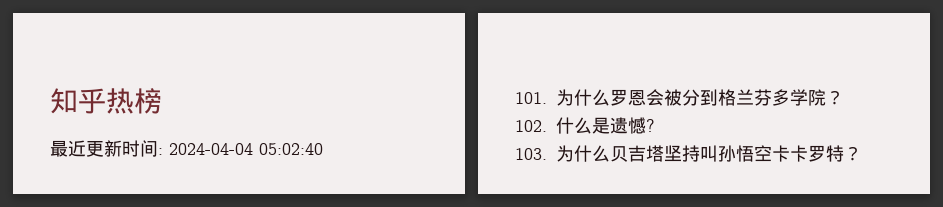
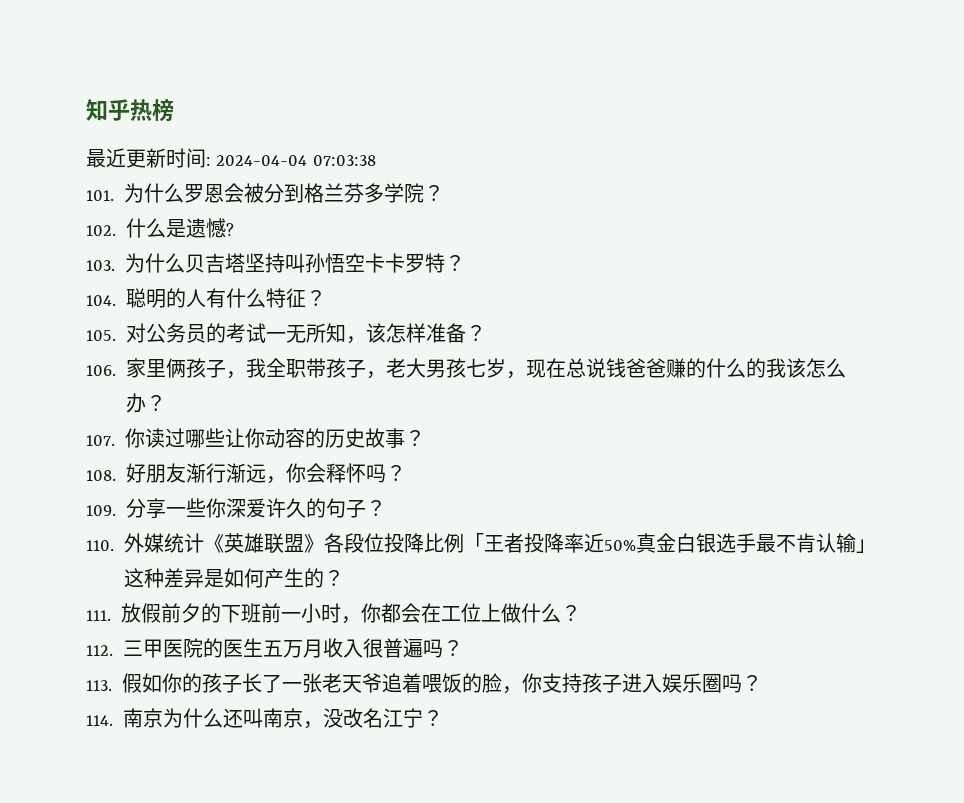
[259,143,323,155] 05:02:40 -> [312,155,376,166] 07:03:38
(862, 153) none -> [86,288,326,308] [86,323,486,344] [86,358,846,379] [126,393,166,413] [86,428,425,448] [86,463,406,484] [86,498,386,519] [86,533,876,554] [124,568,344,588] [86,603,581,624] [86,638,463,658] [86,673,762,694] [86,708,443,729] // 104.聪明的人有什么特征？ // 105.对公务员的考试一无所知，该怎样准备？ // 106.家里俩孩子，我全职带孩子，老大男孩七岁，现在总说钱爸爸赚的什么的我该怎么办？ // 107.你读过哪些让你动容的历史故事？ // 108.好朋友渐行渐远，你会释怀吗？ // 109.分享一些你深爱许久的句子？ // 110.外媒统计《英雄联盟》各段位投降比例「王者投降率近50%真金白银选手最不肯认输」这种差异是如何产生的？ // 111.放假前夕的下班前一小时，你都会在工位上做什么？ // 112.三甲医院的医生五万月收入很普遍吗？ // 113.假如你的孩子长了一张老天爷追着喂饭的脸，你支持孩子进入娱乐圈吗？ // 114.南京为什么还叫南京，没改名江宁？

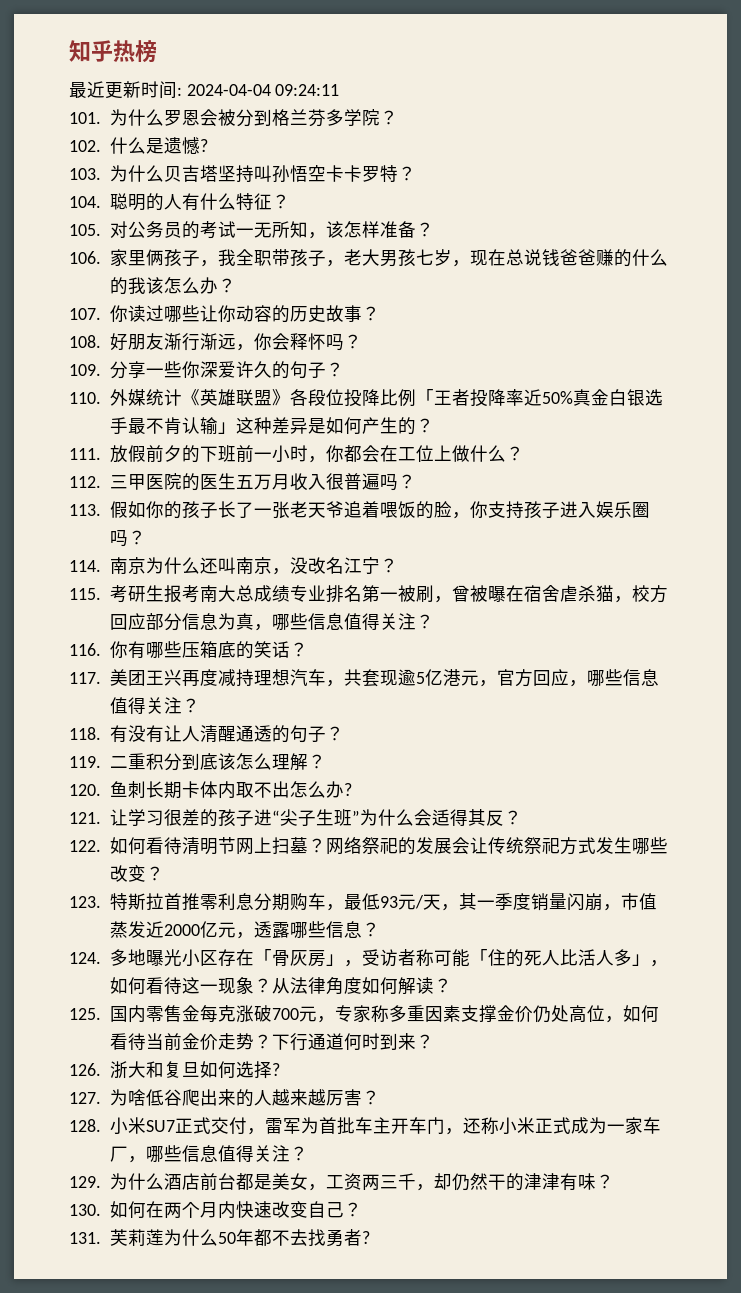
[312,155,376,166] 07:03:38 -> [275,84,340,96] 09:24:11
(443, 718) none -> [69,585,668,603] [109,613,434,631] [69,641,308,659] [69,669,659,687] [109,697,200,714] [69,725,344,743] [69,753,326,771] [69,781,352,799] [69,809,522,827] [69,837,668,855] [109,865,164,882] [69,893,657,911] [109,921,380,939] [69,949,668,967] [109,977,452,995] [69,1005,659,1023] [109,1033,434,1051] [69,1061,280,1079] [69,1089,380,1107] [69,1117,661,1135] [109,1145,308,1163] [69,1173,614,1191] [69,1201,362,1219] [69,1229,370,1247] // 115.考研生报考南大总成绩专业排名第一被刷，曾被曝在宿舍虐杀猫，校方回应部分信息为真，哪些信息值得关注？ // 116.你有哪些压箱底的笑话？ // 117.美团王兴再度减持理想汽车，共套现逾5亿港元，官方回应，哪些信息值得关注？ // 118.有没有让人清醒通透的句子？ // 119.二重积分到底该怎么理解？ // 120.鱼刺长期卡体内取不出怎么办? // 121.让学习很差的孩子进“尖子生班”为什么会适得其反？ // 122.如何看待清明节网上扫墓？网络祭祀的发展会让传统祭祀方式发生哪些改变？ // 123.特斯拉首推零利息分期购车，最低93元/天，其一季度销量闪崩，市值蒸发近2000亿元，透露哪些信息？ // 124.多地曝光小区存在「骨灰房」，受访者称可能「住的死人比活人多」，如何看待这一现象？从法律角度如何解读？ // 125.国内零售金每克涨破700元，专家称多重因素支撑金价仍处高位，如何看待当前金价走势？下行通道何时到来？ // 126.浙大和复旦如何选择? // 127.为啥低谷爬出来的人越来越厉害？ // 128.小米SU7正式交付，雷军为首批车主开车门，还称小米正式成为一家车厂，哪些信息值得关注？ // 129.为什么酒店前台都是美女，工资两三千，却仍然干的津津有味？ // 130.如何在两个月内快速改变自己？ // 131.芙莉莲为什么50年都不去找勇者?

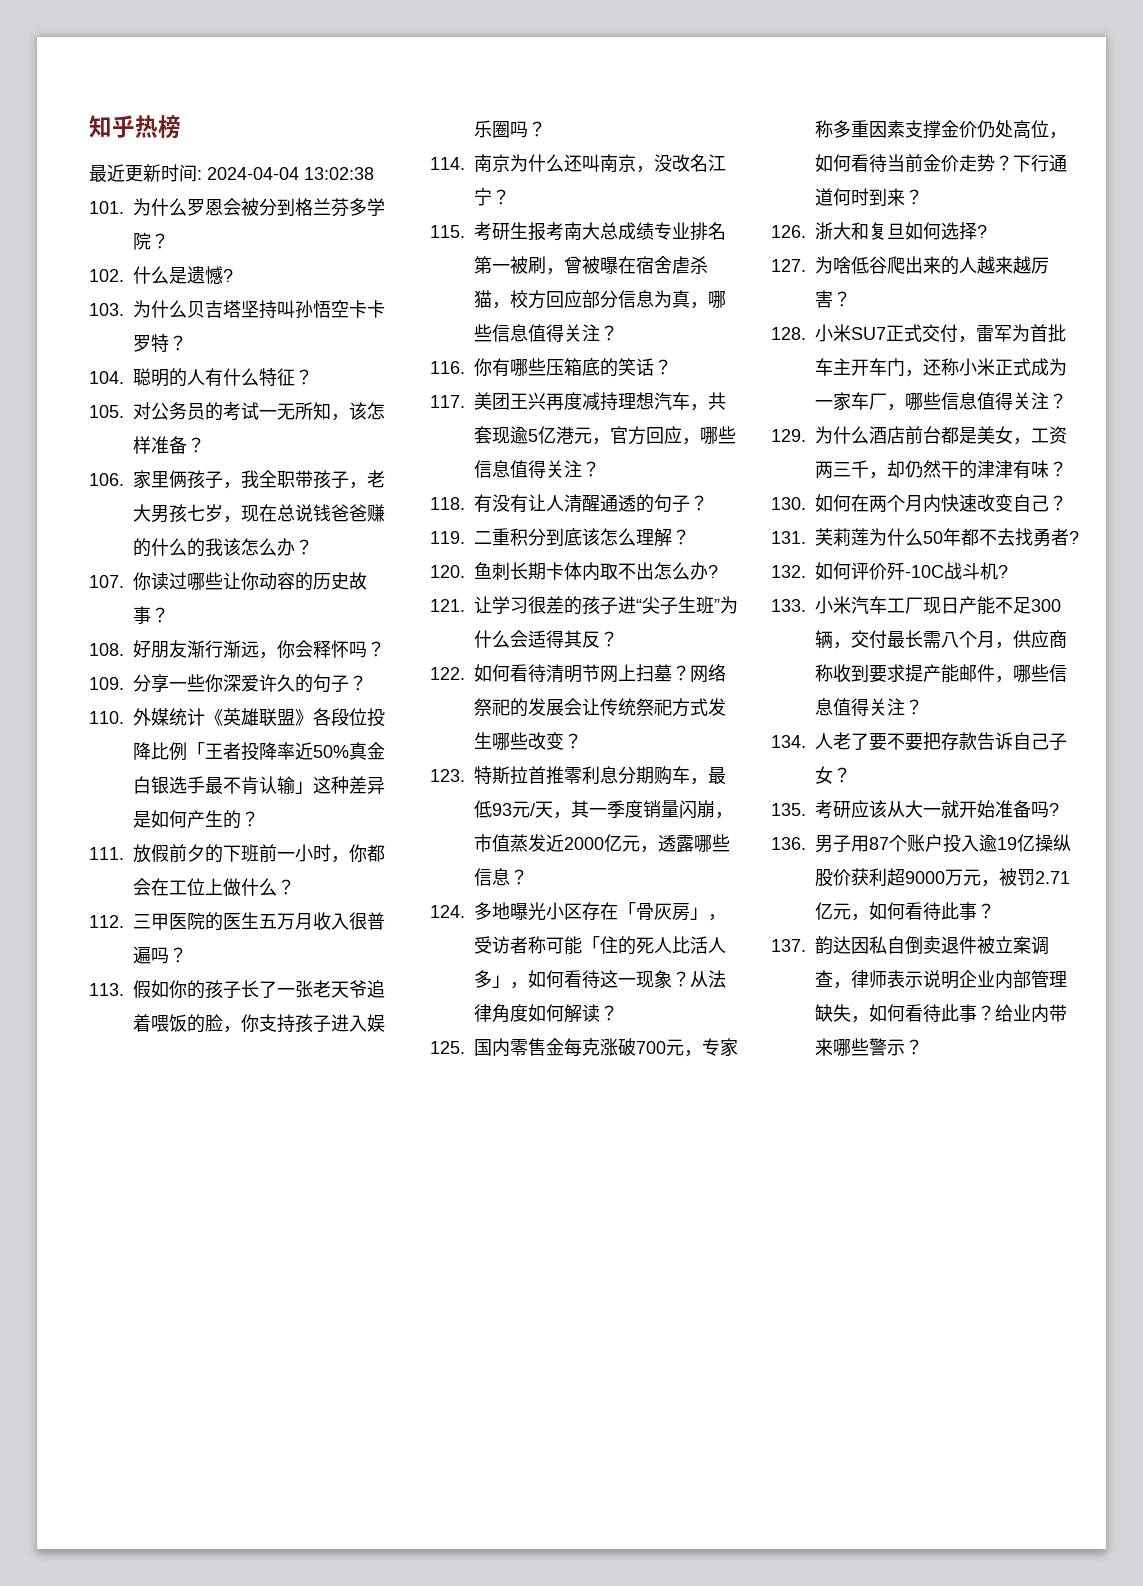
[275,84,340,96] 09:24:11 -> [304,167,374,180] 13:02:38
(370, 1237) none -> [771,562,1008,580] [771,596,1061,615] [815,630,1067,649] [815,664,1067,683] [815,698,923,716] [771,732,1067,751] [815,766,851,784] [771,800,1059,819] [771,834,1071,853] [815,868,1070,887] [815,902,995,921] [771,936,1049,955] [815,970,1067,989] [815,1004,1067,1023] [815,1038,923,1057] // 132.如何评价歼-10C战斗机? // 133.小米汽车工厂现日产能不足300辆，交付最长需八个月，供应商称收到要求提产能邮件，哪些信息值得关注？ // 134.人老了要不要把存款告诉自己子女？ // 135.考研应该从大一就开始准备吗? // 136.男子用87个账户投入逾19亿操纵股价获利超9000万元，被罚2.71亿元，如何看待此事？ // 137.韵达因私自倒卖退件被立案调查，律师表示说明企业内部管理缺失，如何看待此事？给业内带来哪些警示？

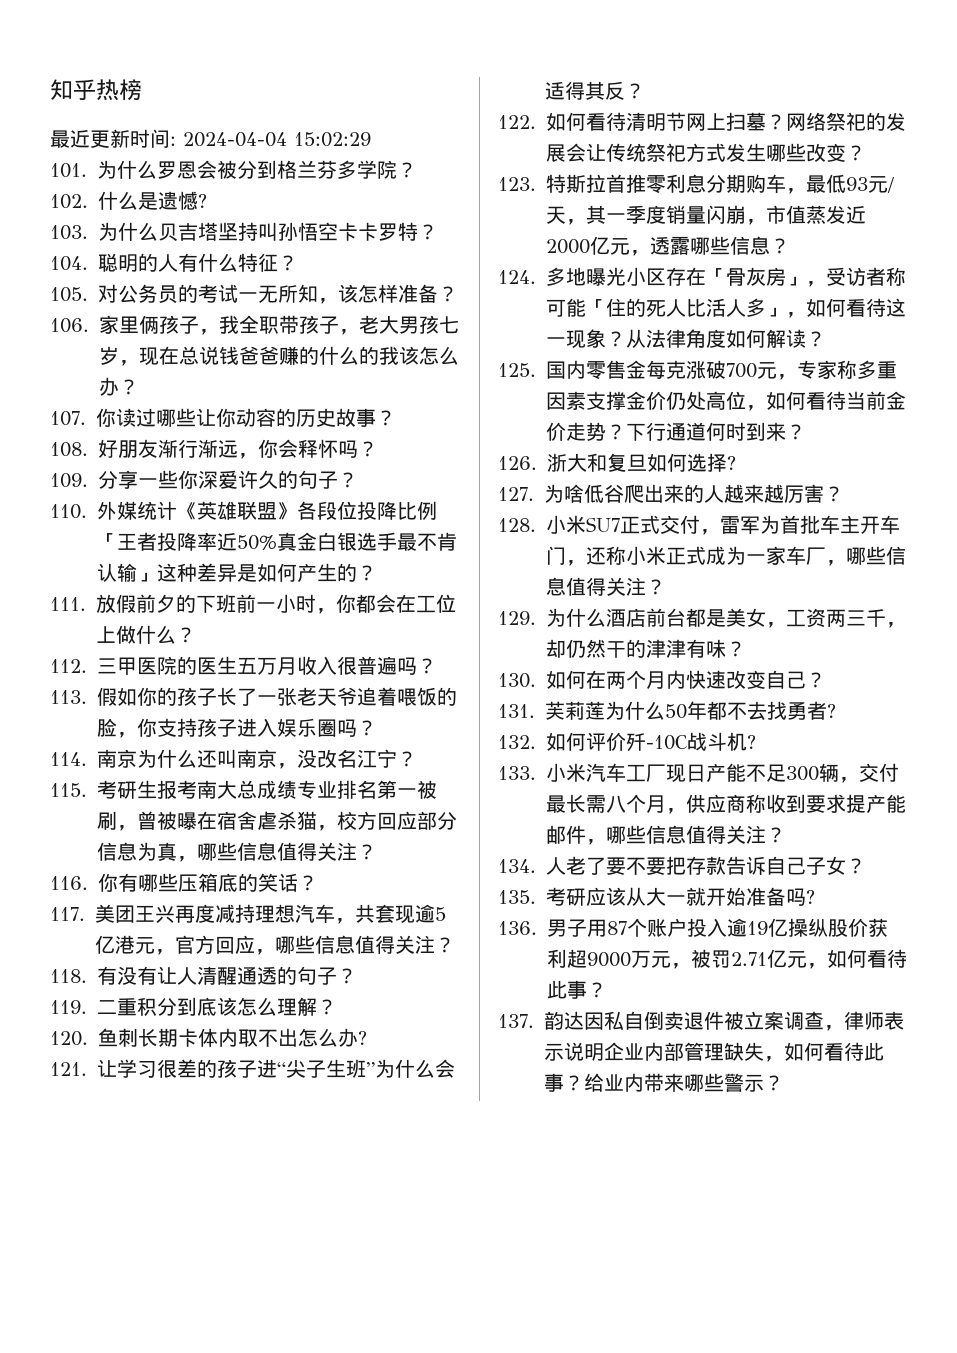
[304,167,374,180] 13:02:38 -> [294,132,371,147] 15:02:29

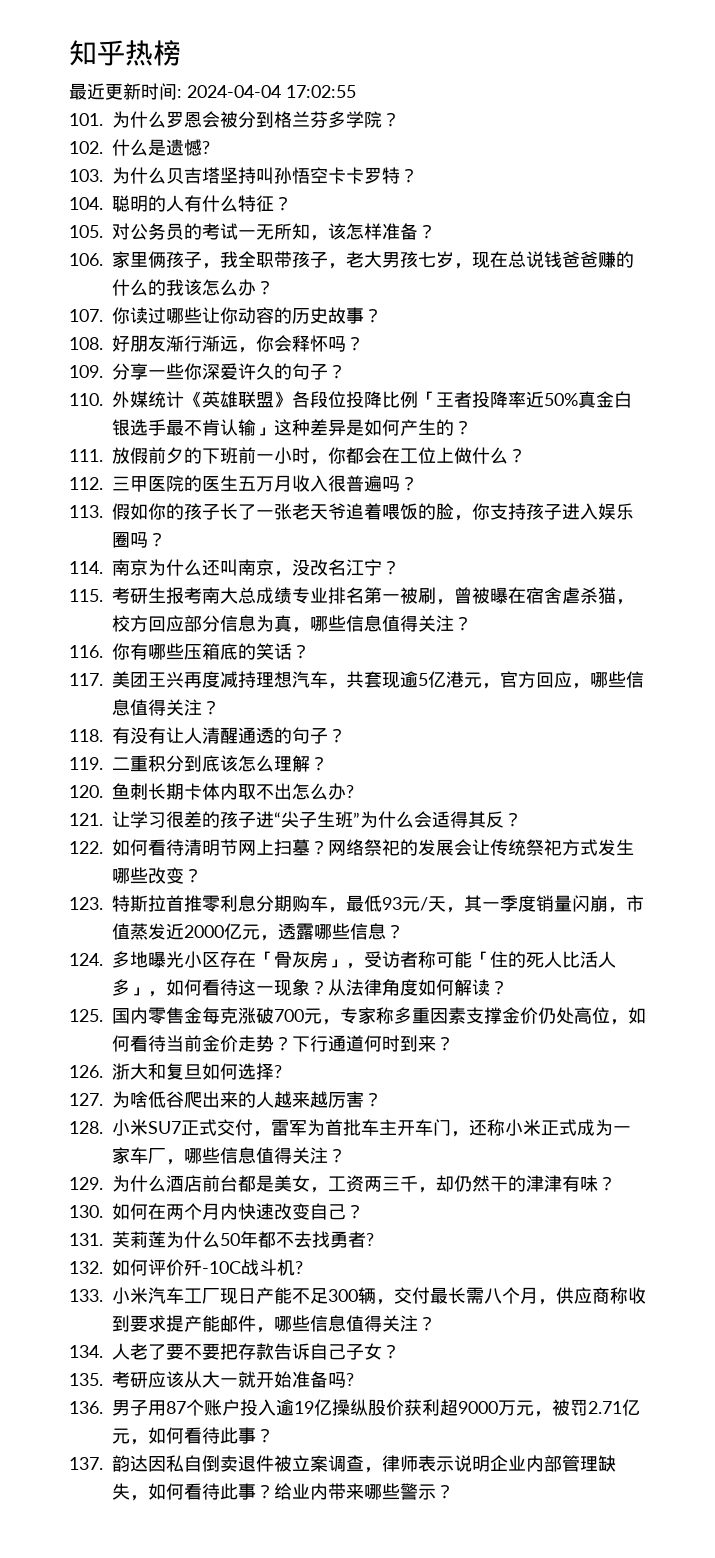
[294,132,371,147] 15:02:29 -> [286,85,356,98] 17:02:55

